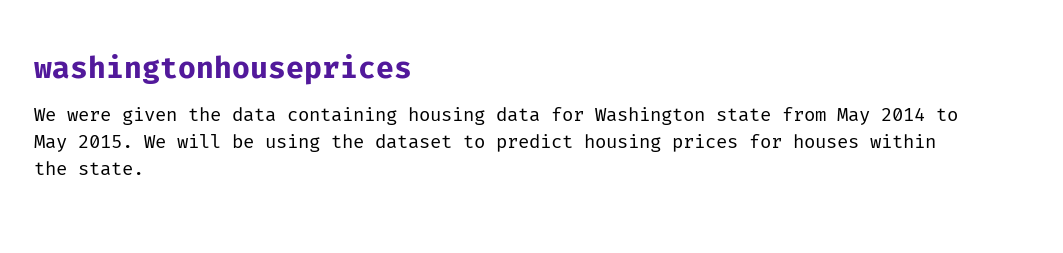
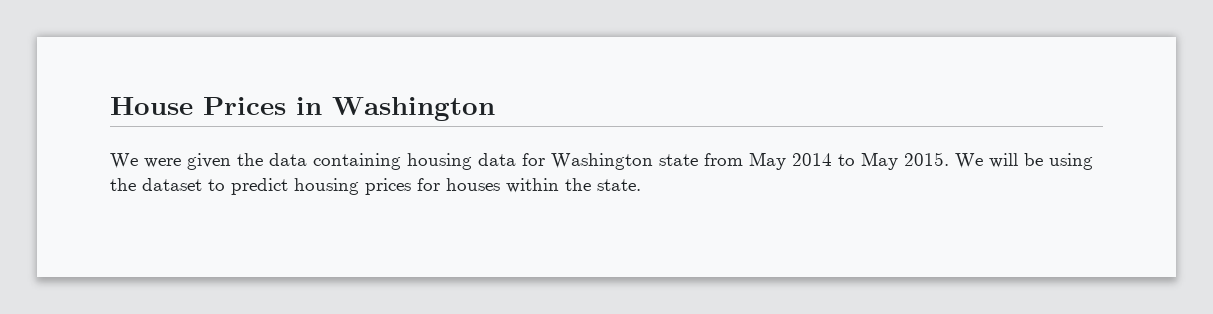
[34,54,412,85] washingtonhouseprices -> [110,97,495,121] House Prices in Washington

